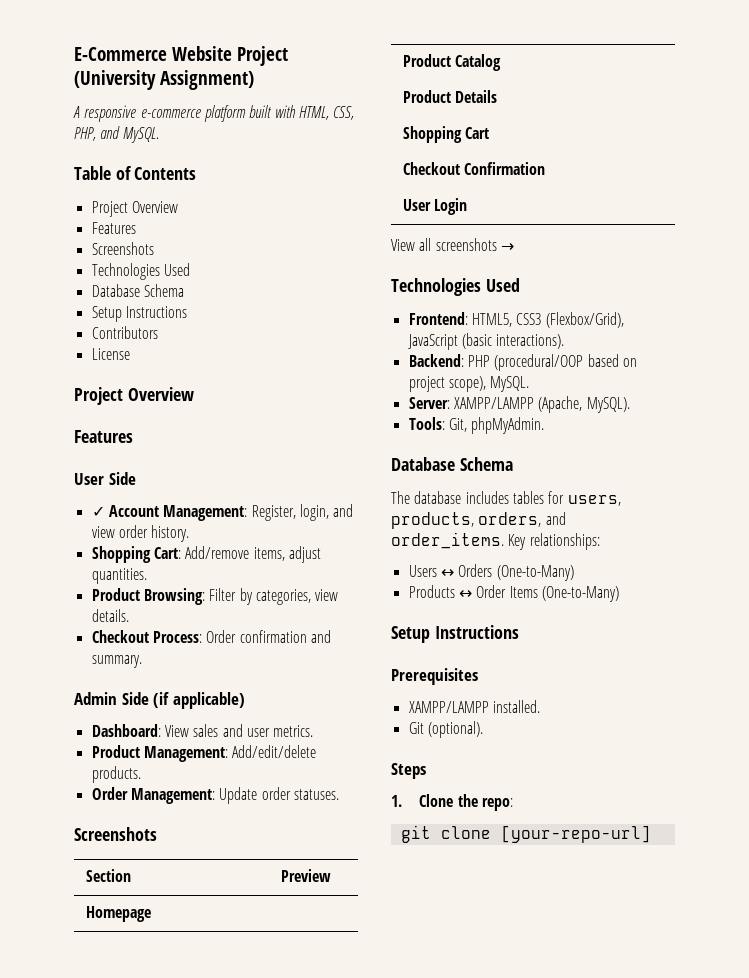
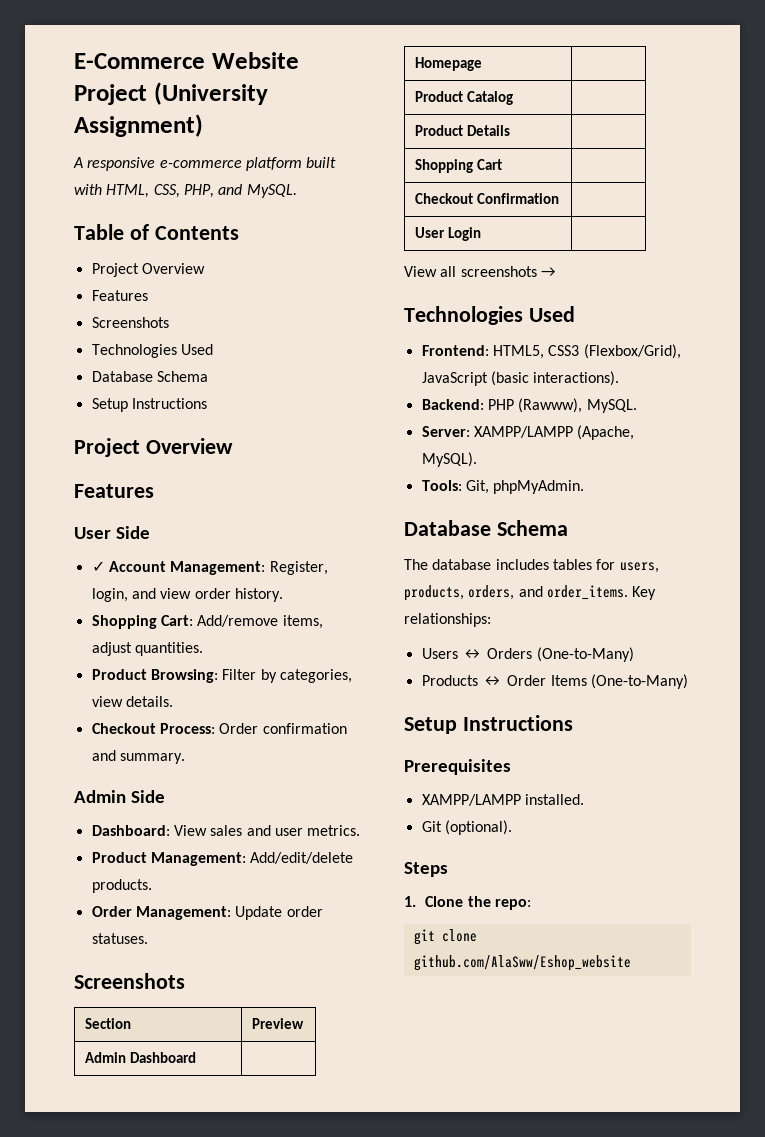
[91,326,158,339] [91,348,130,360] // Contributors // License -> (207, 403) none
[153,692,245,709] (if applicable) -> (165, 796) none
(331, 875) none -> [84,1052,196,1063] // Admin Dashboard |
[494,354,637,371] [408,376,486,392] (procedural/OOP based on project scope), -> [518,398,583,413] (Rawww),
[500,825,651,843] [your-repo-url] -> [413,955,631,971] github.com/AlaSww/Eshop_website

